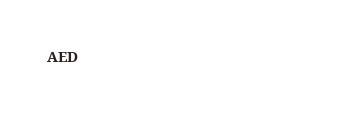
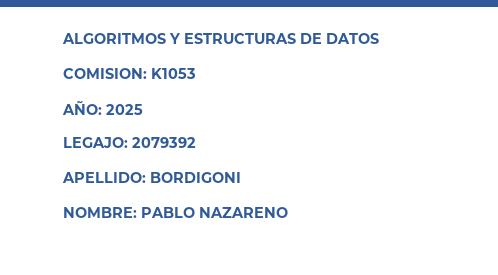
[47,52,78,62] AED -> [62,33,379,44] [63,68,196,79] [62,101,143,115] [63,137,196,148] [62,172,241,183] [63,207,288,218] ALGORITMOS Y ESTRUCTURAS DE DATOS // COMISION: K1053 // AÑO: 2025 // LEGAJO: 2079392 // APELLIDO: BORDIGONI // NOMBRE: PABLO NAZARENO

